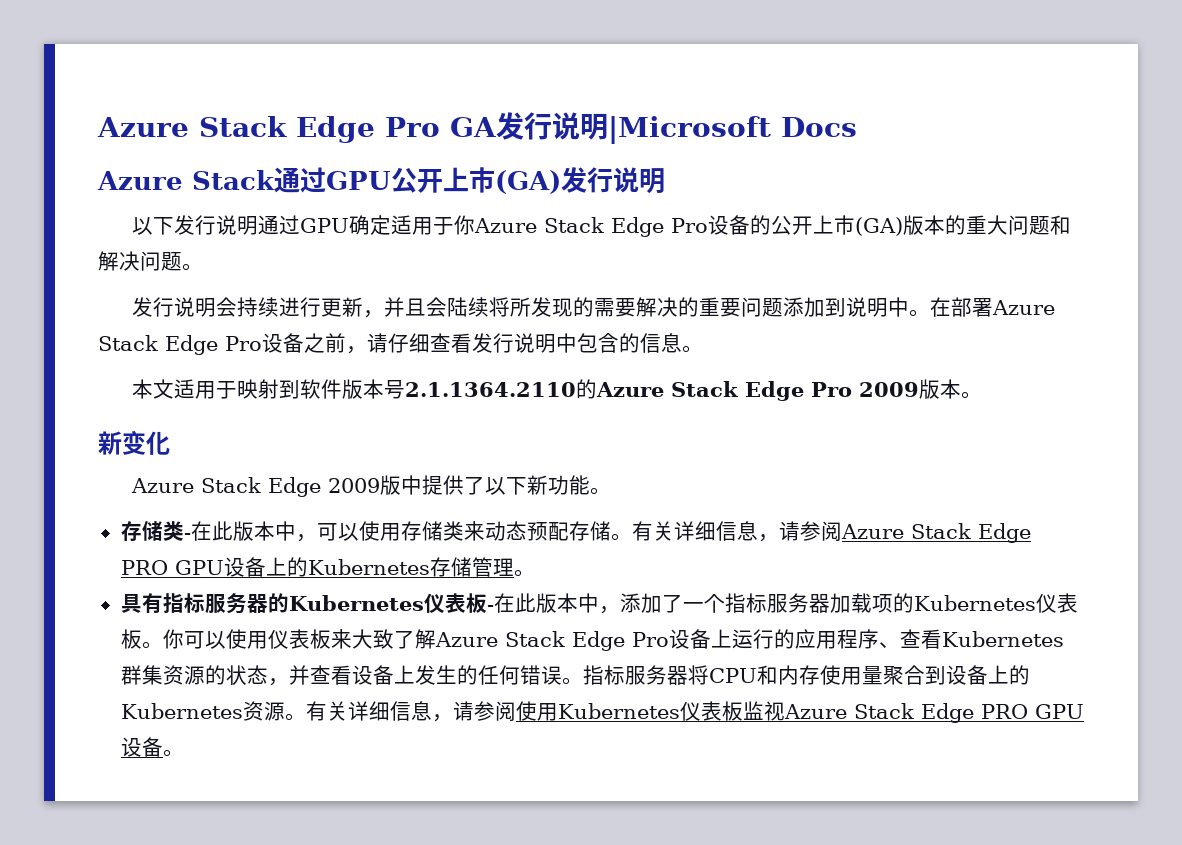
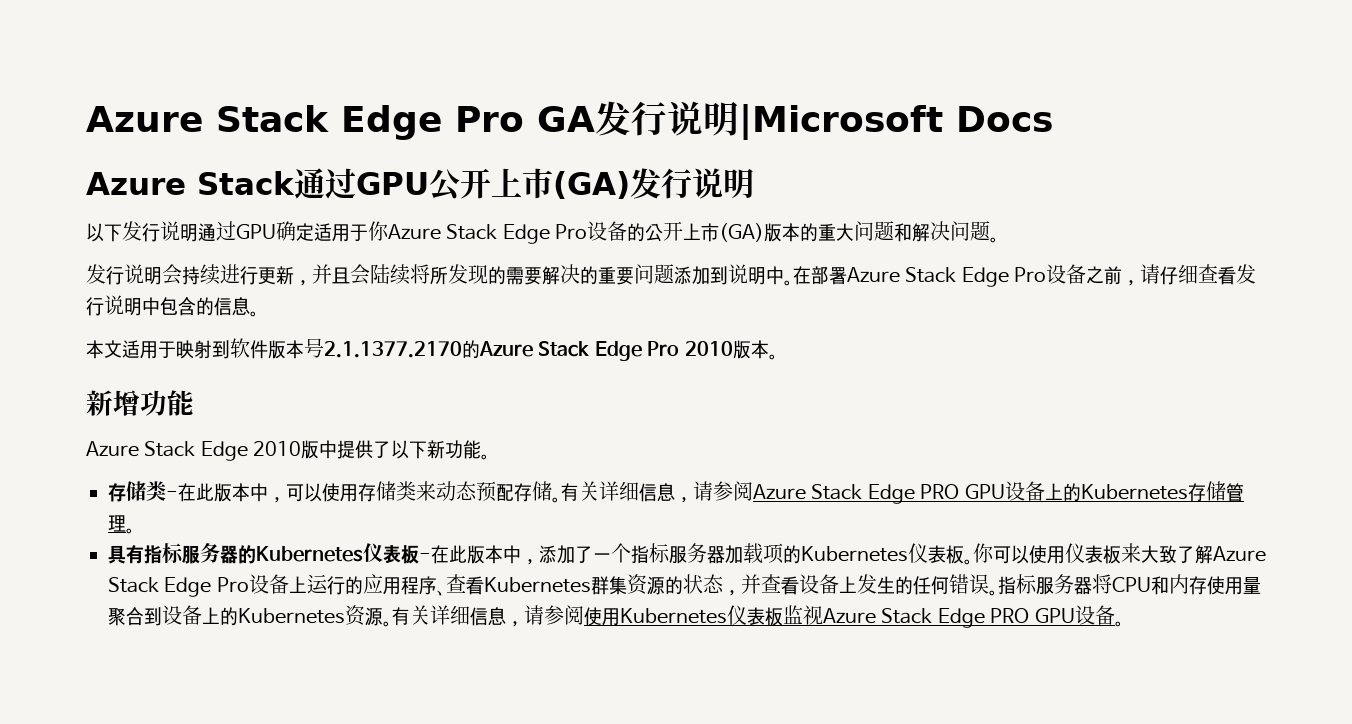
[404,382,576,397] 2.1.1364.2110 -> [324,341,462,358] 2.1.1377.2170
[858,382,919,397] 2009 -> [684,341,733,356] 2010
[122,430,170,455] [130,477,380,497] 变化 // Azure Stack Edge 2009 -> [113,390,194,416] [86,441,302,461] 增功能 // Azure Stack Edge 2010

